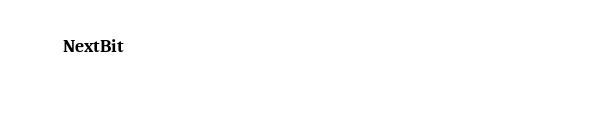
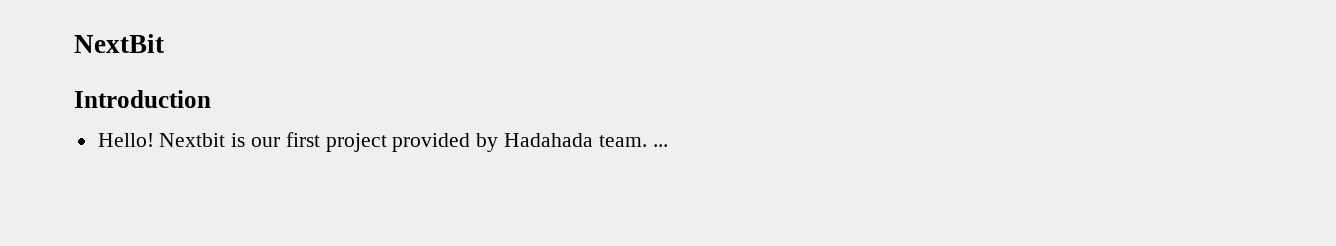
(124, 45) none -> [74,90,211,108] [97,132,668,152] // Introduction // Hello! Nextbit is our first project provided by Hadahada team. ...

